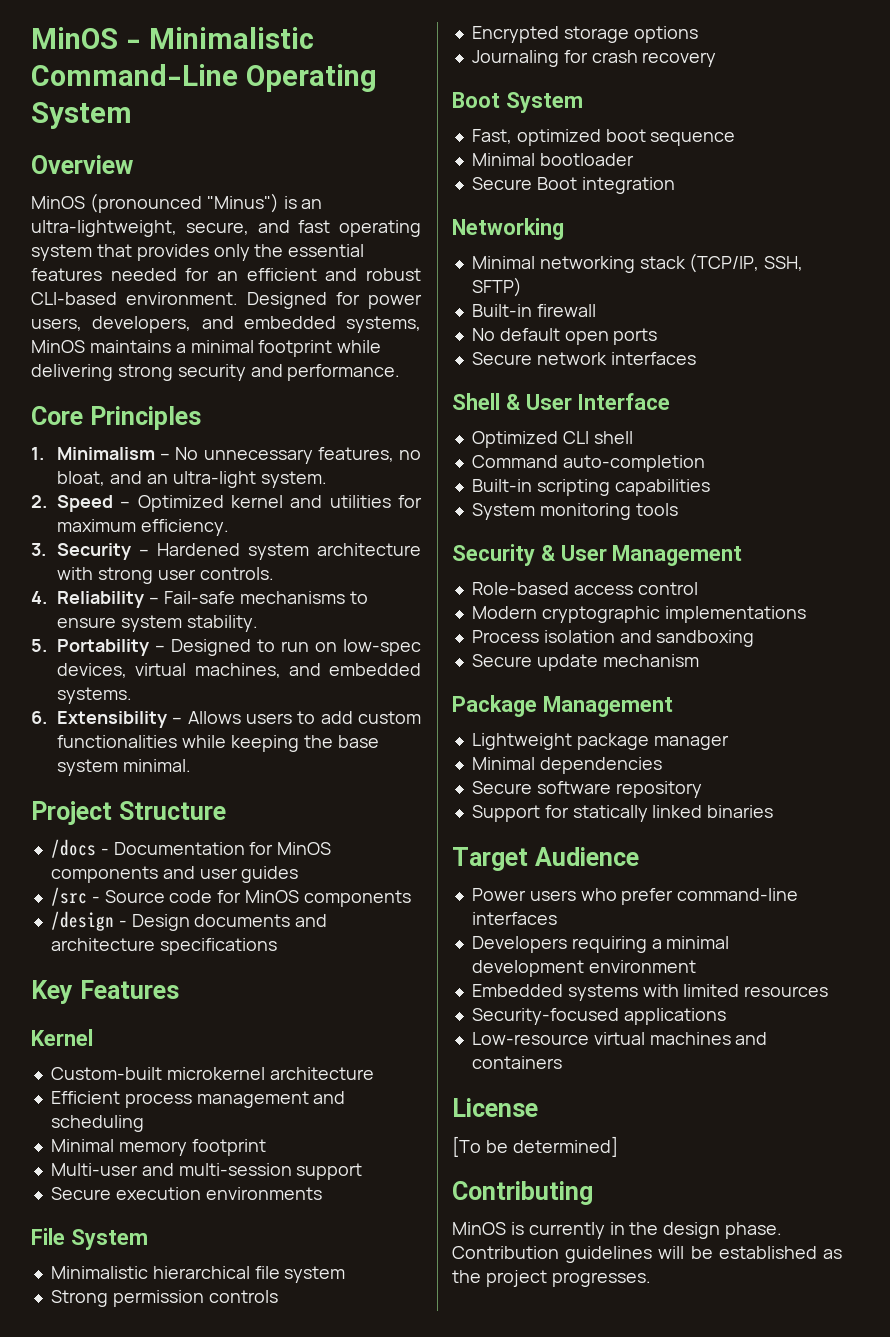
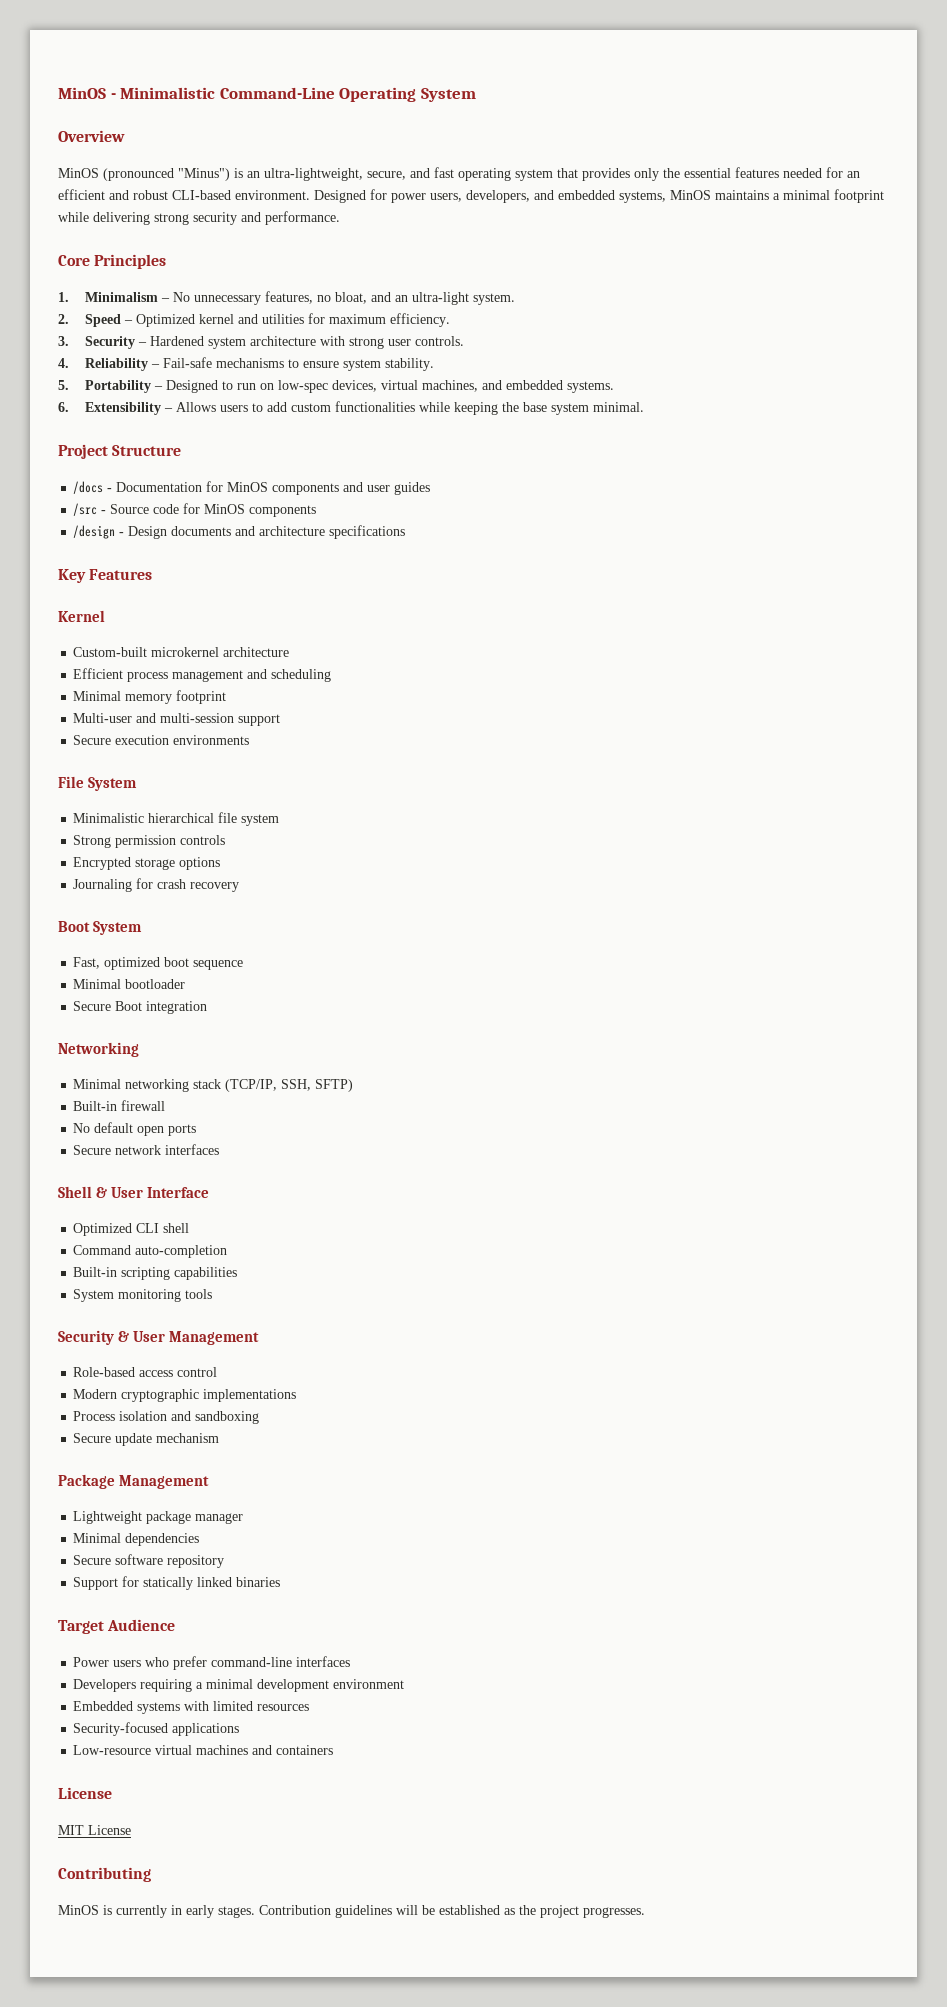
[452,1136,618,1157] [To be determined] -> [58,1825,131,1835] MIT License
[629,1222,783,1239] the design phase. -> [186,1905,255,1918] early stages.

